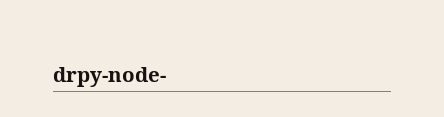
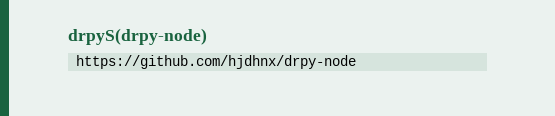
[53,67,166,87] drpy-node- -> [68,28,207,45] [76,55,357,69] drpyS(drpy-node) // https://github.com/hjdhnx/drpy-node

